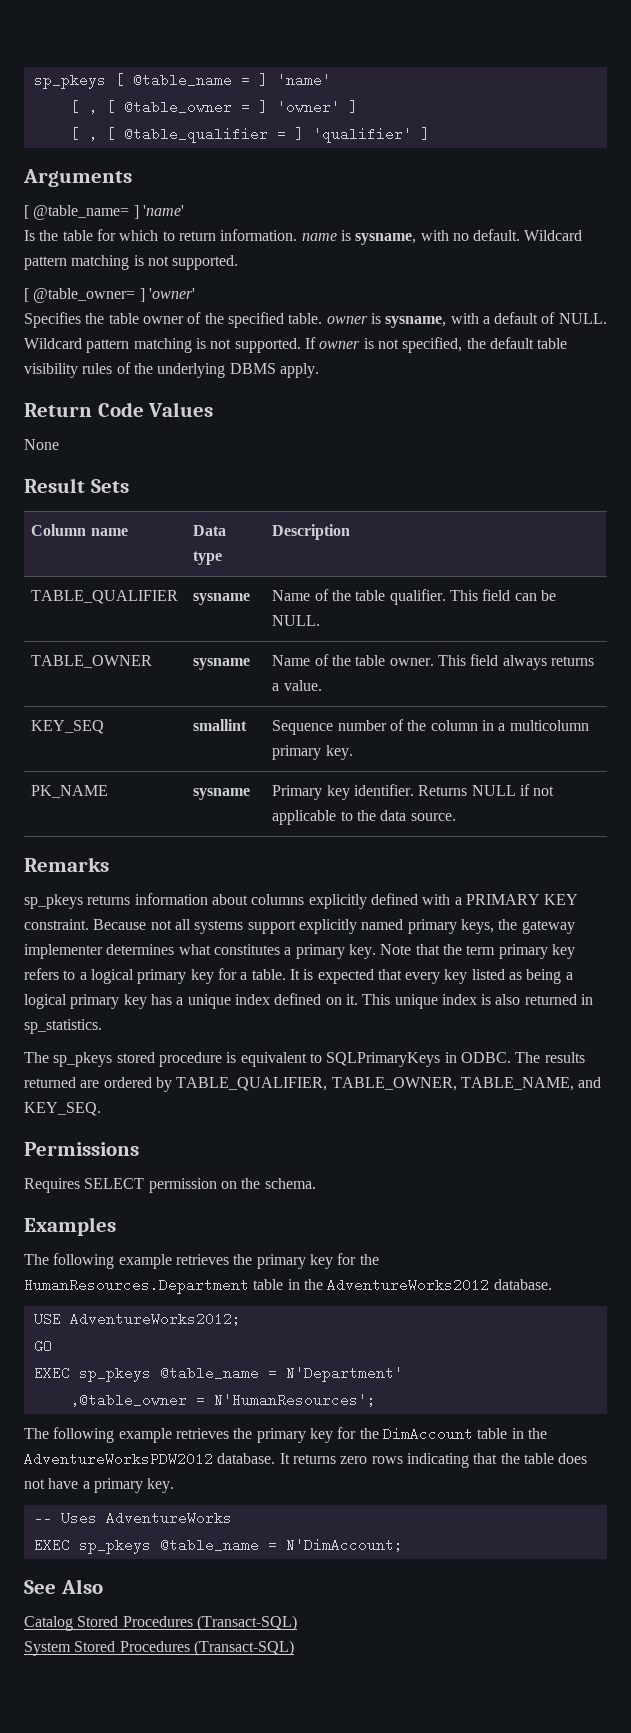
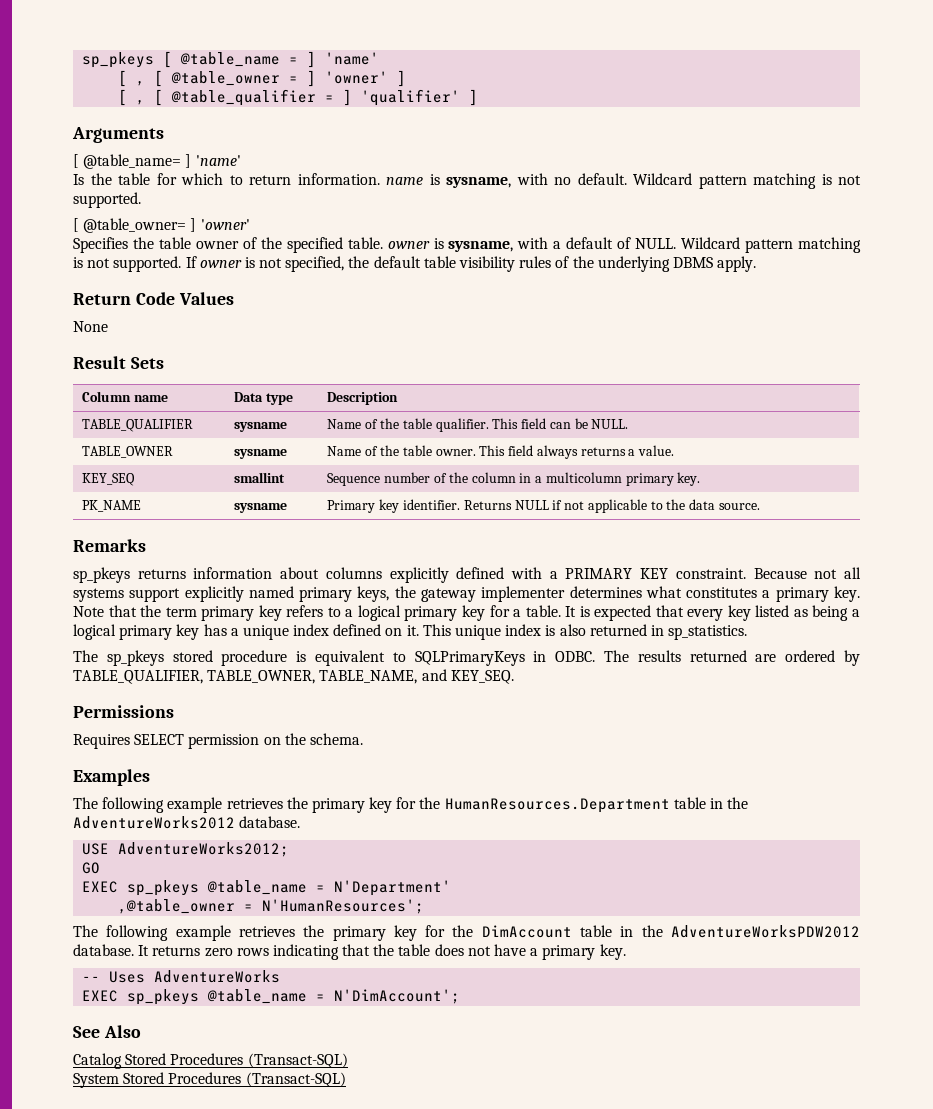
[285,1538,403,1552] N'DimAccount; -> [334,989,461,1004] N'DimAccount';

